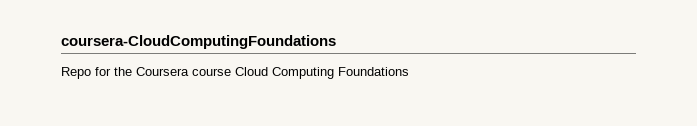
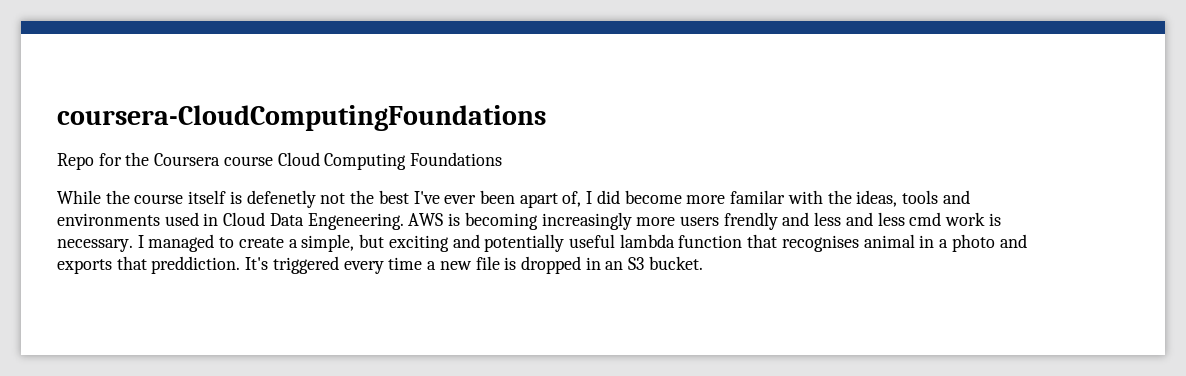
(409, 71) none -> [57,190,970,208] [57,212,1001,230] [57,234,1027,252] [57,256,703,274] // While the course itself is defenetly not the best I've ever been apart of, I did become more familar with the ideas, tools and environments used in Cloud Data Engeneering. AWS is becoming increasingly more users frendly and less and less cmd work is necessary. I managed to create a simple, but exciting and potentially useful lambda function that recognises animal in a photo and exports that preddiction. It's triggered every time a new file is dropped in an S3 bucket.

